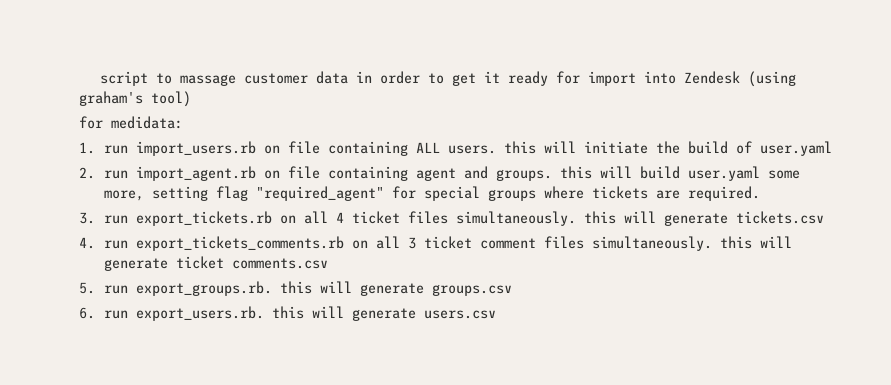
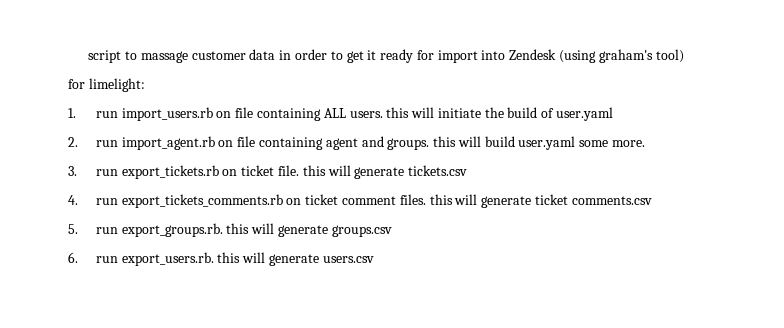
[111,116,183,129] medidata: -> [88,78,145,92] limelight:
[104,186,761,201] more, setting flag "required_agent" for special groups where tickets are required. -> [611,140,645,147] more.
[304,211,577,226] all 4 ticket files simultaneously. -> [241,165,299,176] ticket file.
[376,236,713,251] all 3 ticket comment files simultaneously. -> [305,194,426,205] ticket comment files.

